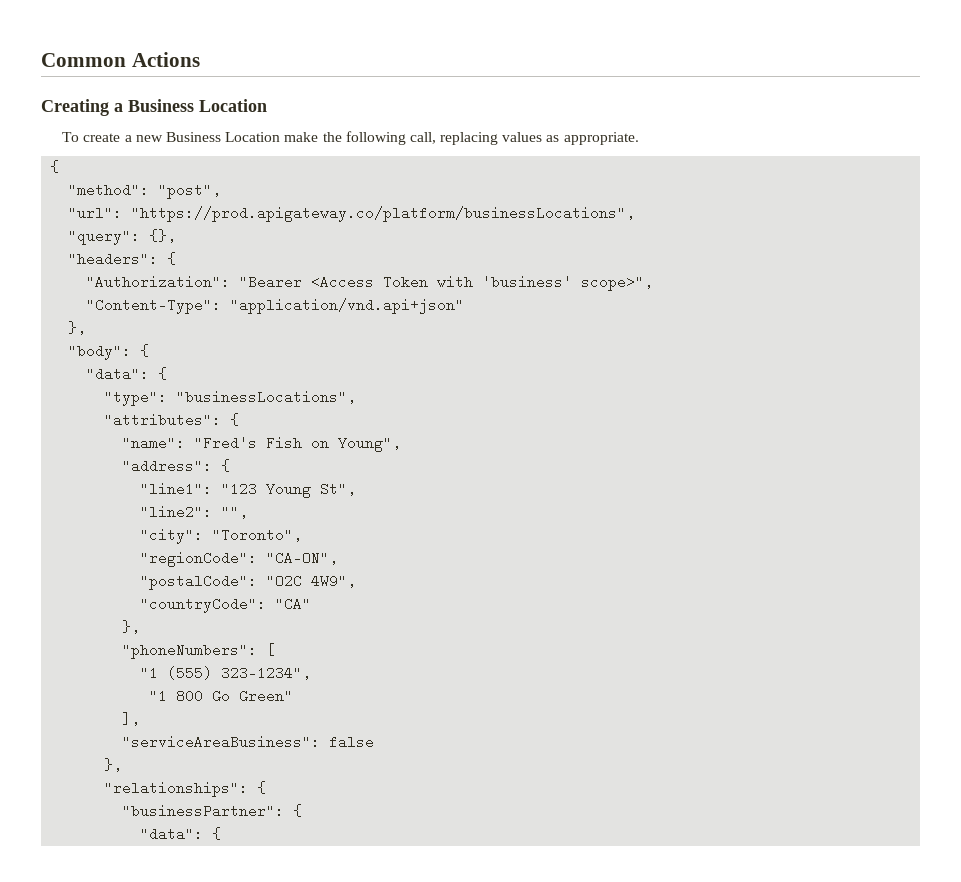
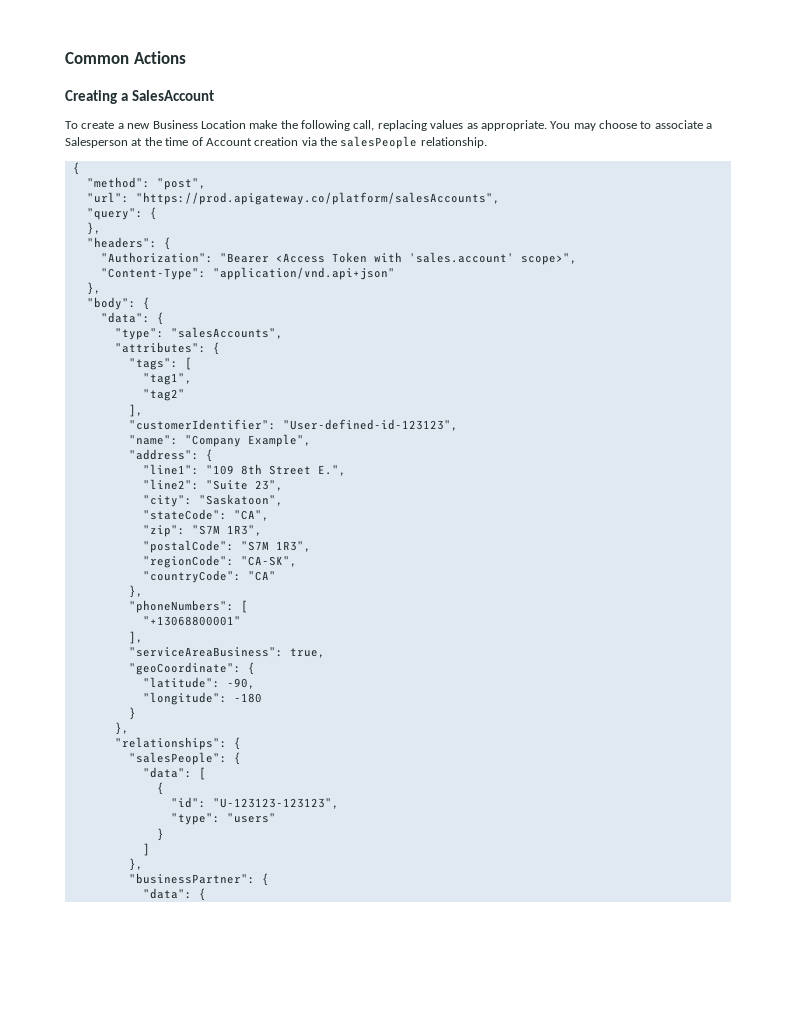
[128,99,267,112] Business Location -> [131,90,214,101] SalesAccount
(639, 138) none -> [550,120,713,131] [65,136,487,149] You may choose to associate a Salesperson at the time of Account creation via the salesPeople relationship.
[131,206,636,222] "https://prod.apigateway.co/platform/businessLocations", -> [135,192,500,205] "https://prod.apigateway.co/platform/salesAccounts",
[149,229,177,243] {}, -> [149,207,157,220] [86,222,101,235] { // },
[482,275,573,289] 'business' -> [408,252,514,263] 'sales.account'
[176,390,357,404] "businessLocations", -> [170,327,283,339] "salesAccounts",
[122,436,402,452] "name": "Fred's Fish on Young", -> [128,357,192,370] [142,373,192,385] [142,389,185,401] [128,404,143,417] [128,419,458,431] [128,434,311,447] "tags": [ // "tag1", // "tag2" // ], // "customerIdentifier": "User-defined-id-123123", // "name": "Company Example",
[221,482,357,498] "123 Young St", -> [205,464,346,476] "109 8th Street E.",
[221,505,249,519] "", -> [205,480,283,491] "Suite 23",
[212,528,303,542] [140,551,339,567] [140,574,357,590] "Toronto", // "regionCode": "CA-ON", // "postalCode": "O2C 4W9", -> [198,494,283,506] [142,509,269,521] [142,525,262,537] [142,540,311,553] [142,555,297,568] "Saskatoon", // "stateCode": "CA", // "zip": "S7M 1R3", // "postalCode": "S7M 1R3", // "regionCode": "CA-SK",
[140,666,312,680] [149,689,294,703] [122,712,141,726] [122,735,375,749] [104,758,123,772] [104,781,267,797] "1 (555) 323-1234", // "1 800 Go Green" // ], // "serviceAreaBusiness": false // }, // "relationships": { -> [142,616,241,626] [128,631,143,644] [128,647,325,658] [128,662,255,675] [142,677,255,689] [142,692,262,705] [128,707,136,720] [114,722,129,735] [114,737,241,750] [128,752,241,765] [142,767,206,780] [156,782,164,795] [170,797,339,809] [170,813,276,825] [156,828,164,841] [142,843,150,856] [128,858,143,871] "+13068800001" // ], // "serviceAreaBusiness": true, // "geoCoordinate": { // "latitude": -90, // "longitude": -180 // } // }, // "relationships": { // "salesPeople": { // "data": [ // { // "id": "U-123123-123123", // "type": "users" // } // ] // },

